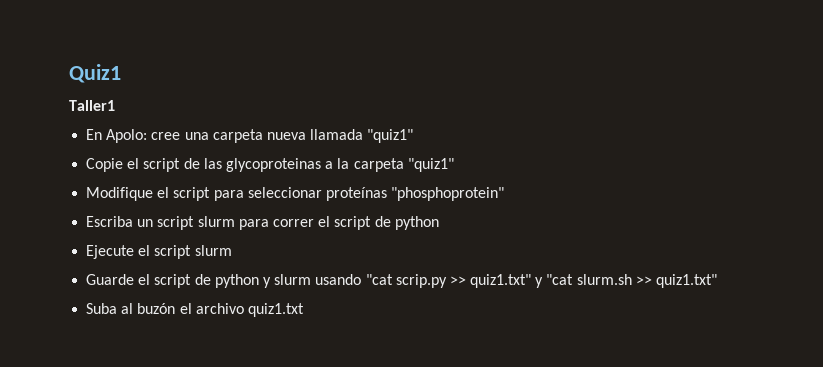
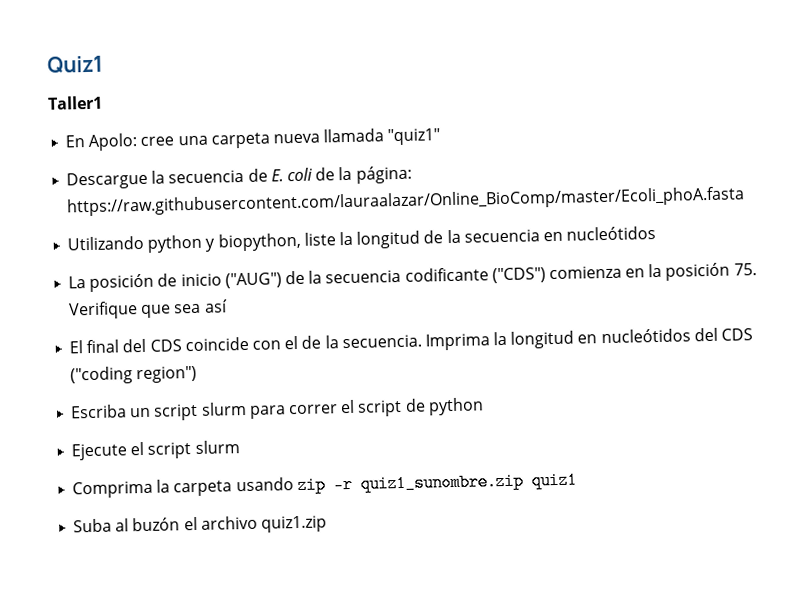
[86,158,454,172] [86,187,505,201] Copie el script de las glycoproteinas a la carpeta "quiz1" // Modifique el script para seleccionar proteínas "phosphoprotein" -> [66,165,412,190] [66,186,746,217] [67,226,657,253] [68,262,757,292] [68,299,228,320] [69,327,754,354] [70,365,198,385] Descargue la secuencia de E. coli de la página: https://raw.githubusercontent.com/lauraalazar/Online_BioComp/master/Ecoli_phoA.fasta // Utilizando python y biopython, liste la longitud de la secuencia en nucleótidos // La posición de inicio ("AUG") de la secuencia codificante ("CDS") comienza en la posición 75. Verifique que sea así // El final del CDS coincide con el de la secuencia. Imprima la longitud en nucleótidos del CDS ("coding region")
[86,274,718,288] Guarde el script de python y slurm usando "cat scrip.py >> quiz1.txt" y "cat slurm.sh >> quiz1.txt" -> [72,471,578,499] Comprima la carpeta usando zip -r quiz1_sunombre.zip quiz1
[247,303,304,317] quiz1.txt -> [260,515,327,533] quiz1.zip

